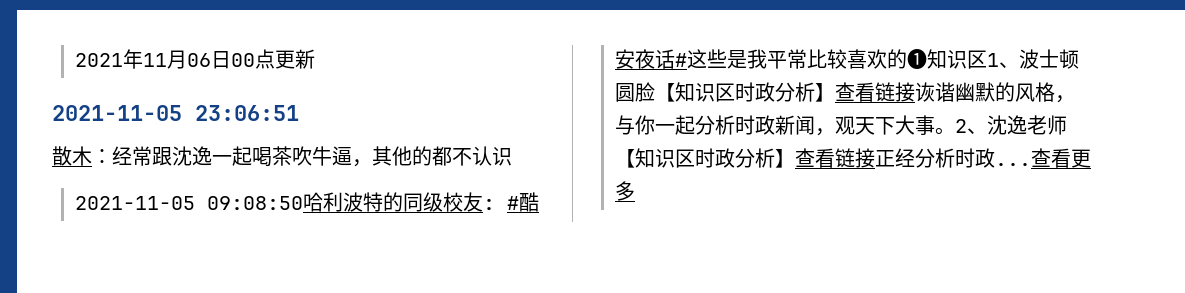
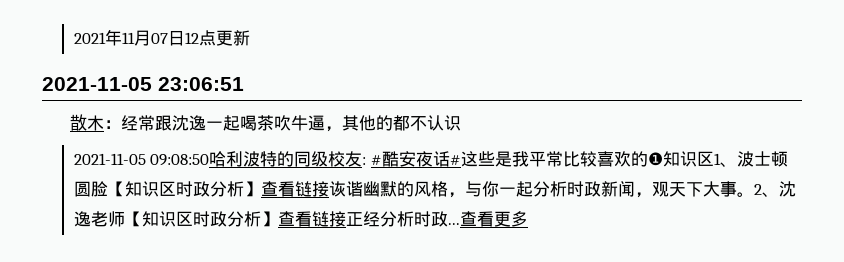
[186,51,255,69] 06日00 -> [150,30,199,46] 07日12

